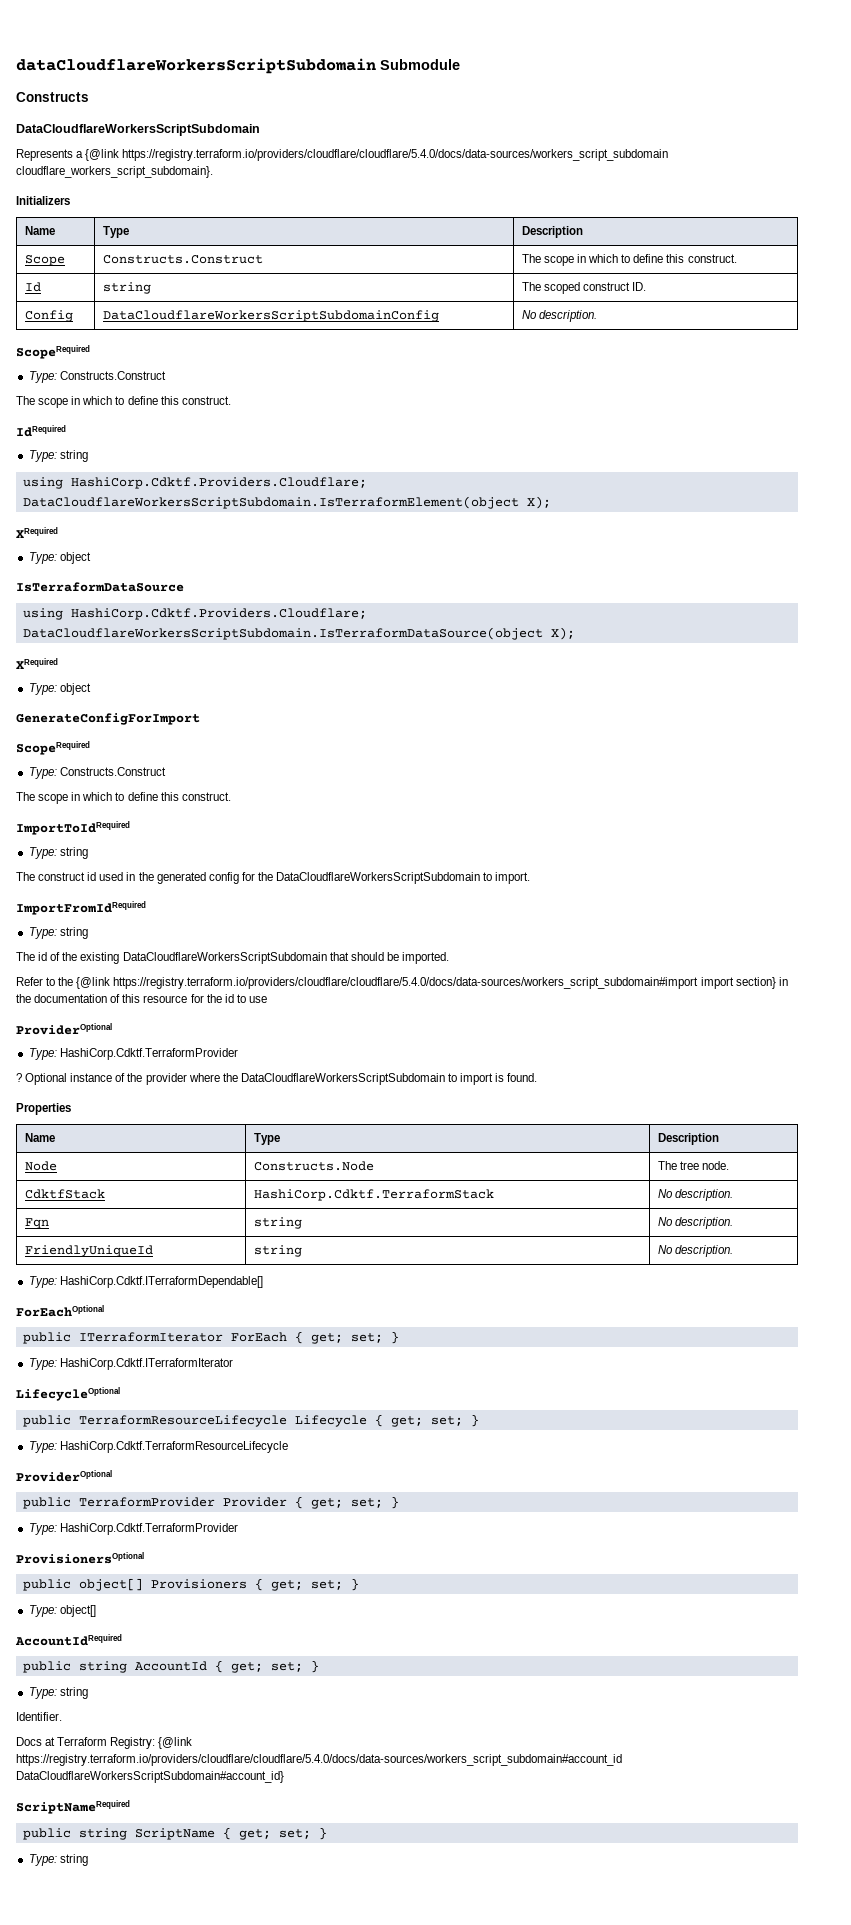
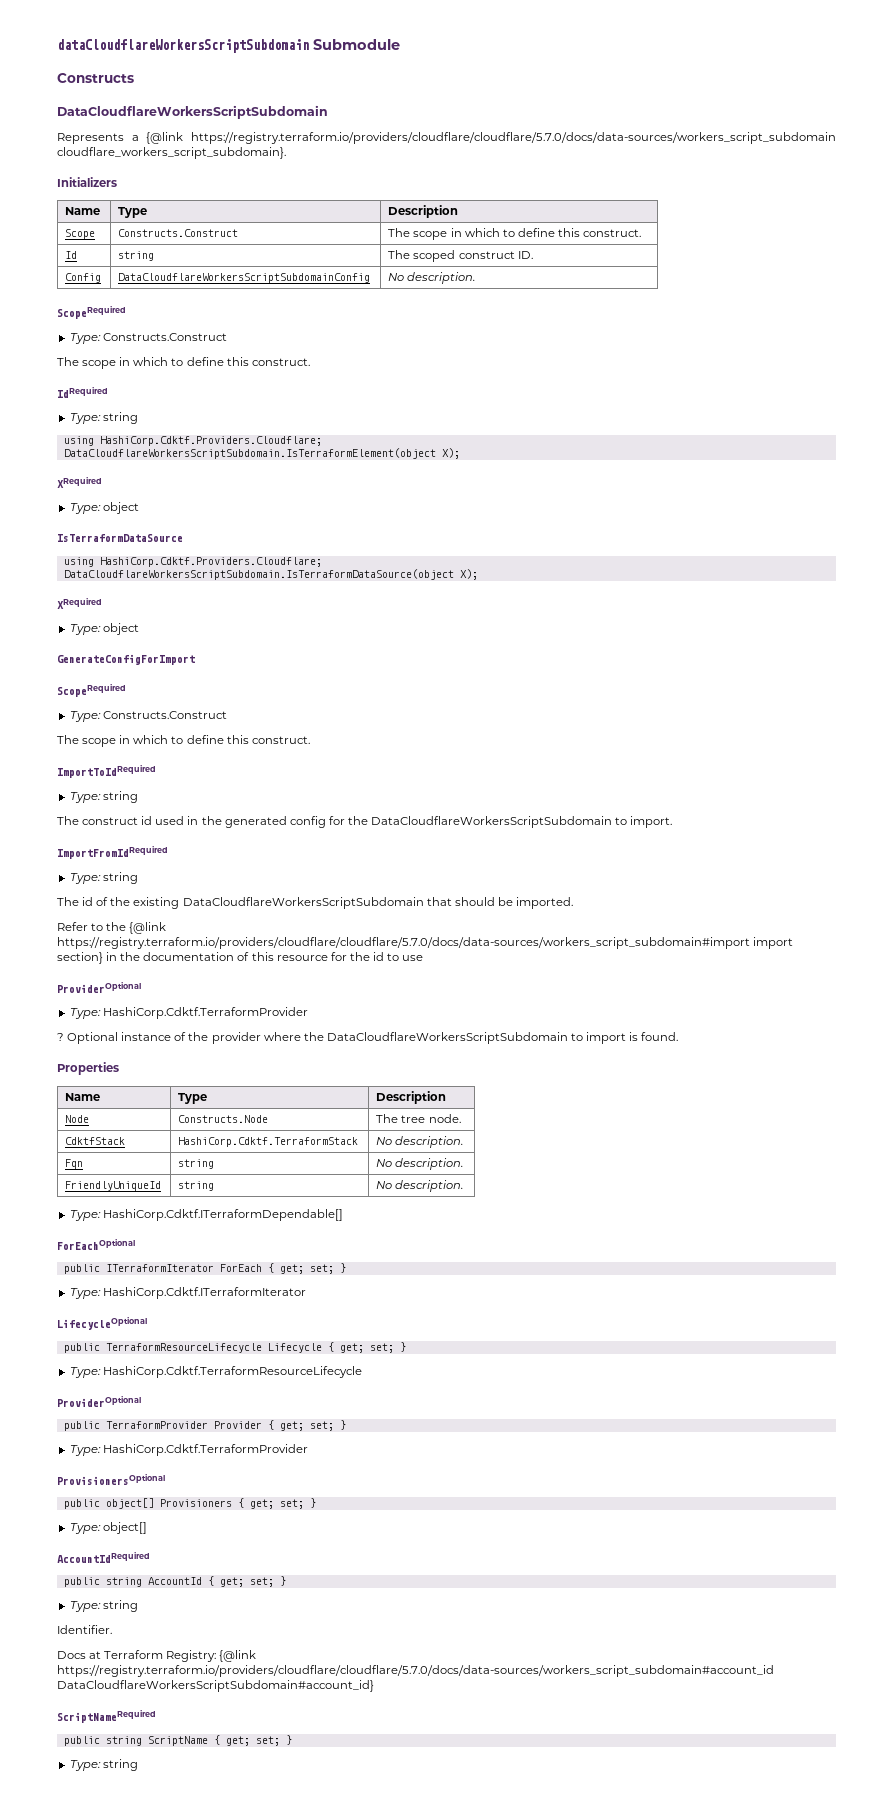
[122,149,669,161] https://registry.terraform.io/providers/cloudflare/cloudflare/5.4.0/docs/data-sources/workers_script_subdomain -> [190,132,836,144] https://registry.terraform.io/providers/cloudflare/cloudflare/5.7.0/docs/data-sources/workers_script_subdomain
[113,977,699,989] https://registry.terraform.io/providers/cloudflare/cloudflare/5.4.0/docs/data-sources/workers_script_subdomain#import -> [57,937,750,949] https://registry.terraform.io/providers/cloudflare/cloudflare/5.7.0/docs/data-sources/workers_script_subdomain#import
[16,1754,622,1766] https://registry.terraform.io/providers/cloudflare/cloudflare/5.4.0/docs/data-sources/workers_script_subdomain#account_id -> [57,1665,774,1677] https://registry.terraform.io/providers/cloudflare/cloudflare/5.7.0/docs/data-sources/workers_script_subdomain#account_id

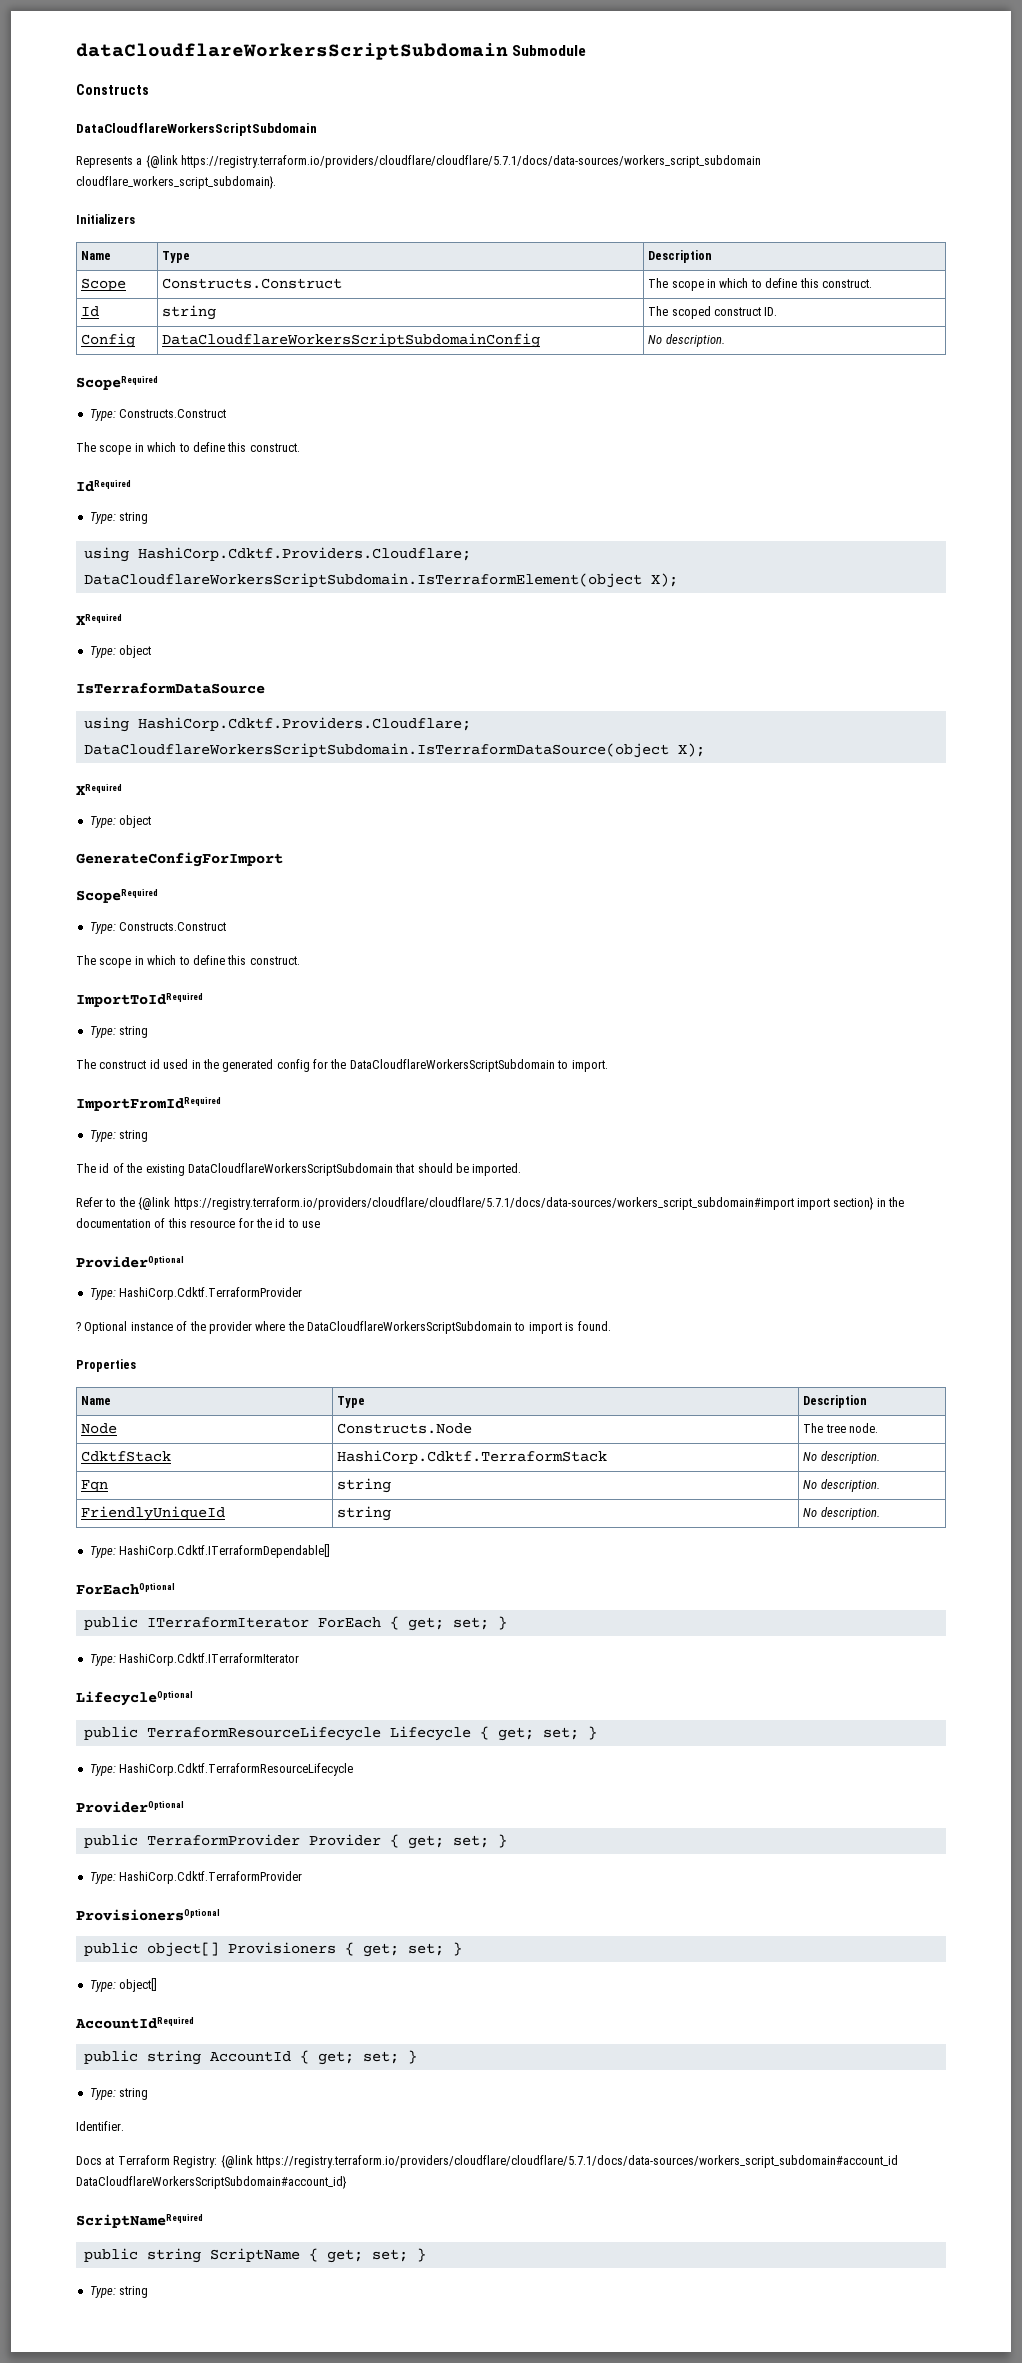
[190,132,836,144] https://registry.terraform.io/providers/cloudflare/cloudflare/5.7.0/docs/data-sources/workers_script_subdomain -> [181,155,762,168] https://registry.terraform.io/providers/cloudflare/cloudflare/5.7.1/docs/data-sources/workers_script_subdomain
[57,937,750,949] https://registry.terraform.io/providers/cloudflare/cloudflare/5.7.0/docs/data-sources/workers_script_subdomain#import -> [173,1197,794,1210] https://registry.terraform.io/providers/cloudflare/cloudflare/5.7.1/docs/data-sources/workers_script_subdomain#import
[57,1665,774,1677] https://registry.terraform.io/providers/cloudflare/cloudflare/5.7.0/docs/data-sources/workers_script_subdomain#account_id -> [255,2155,898,2168] https://registry.terraform.io/providers/cloudflare/cloudflare/5.7.1/docs/data-sources/workers_script_subdomain#account_id

